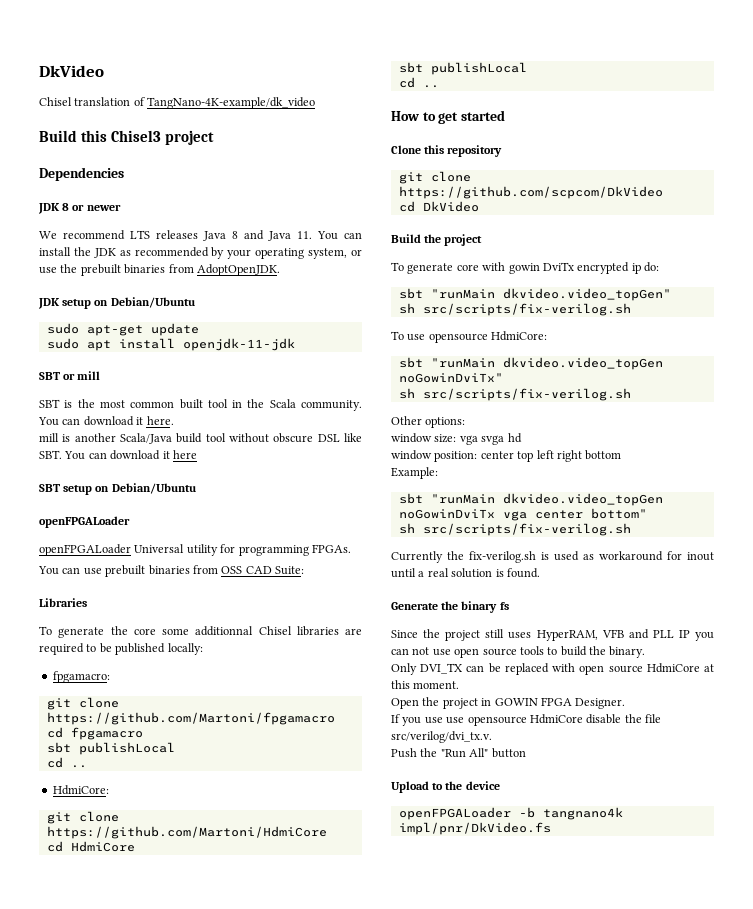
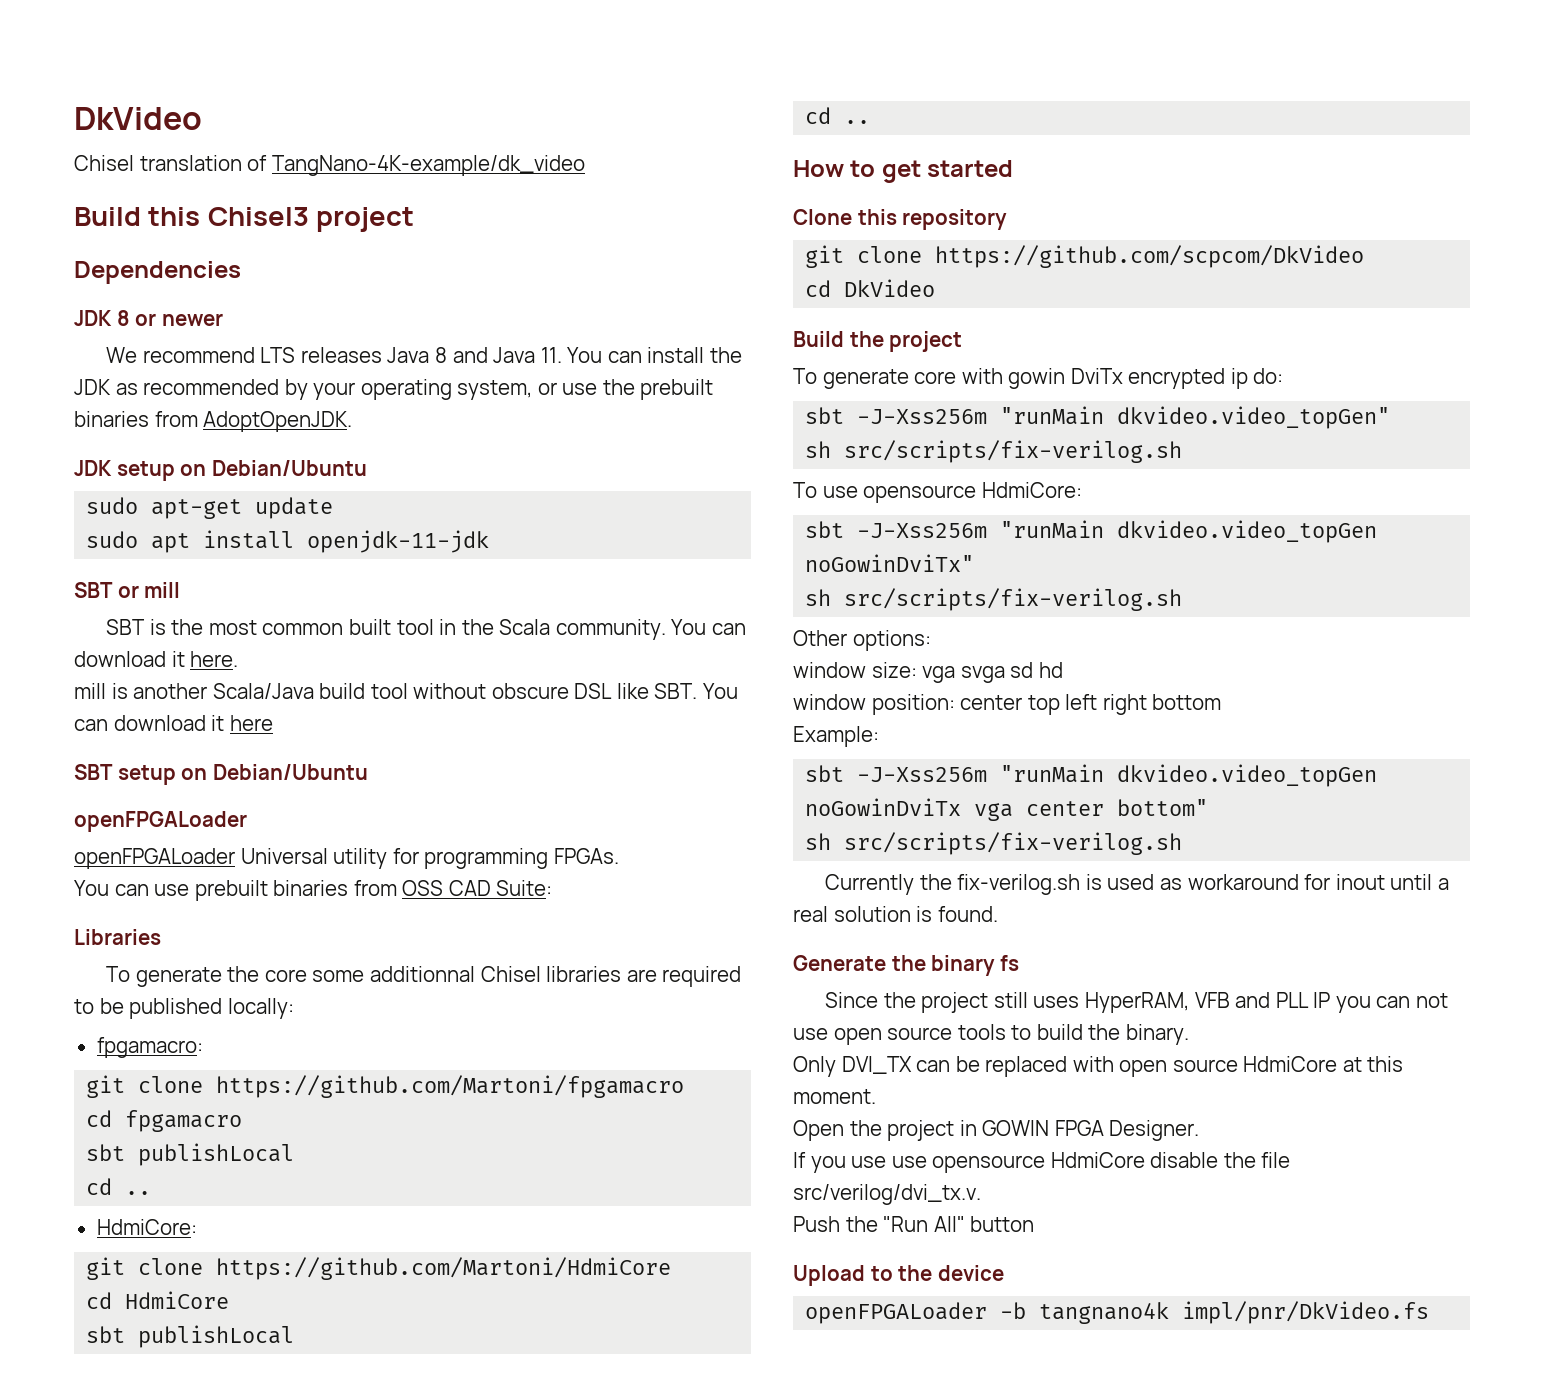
(423, 293) none -> [857,409,988,424] -J-Xss256m
(423, 362) none -> [857,523,988,538] -J-Xss256m
(505, 440) none -> [1010,662,1034,678] sd
(423, 498) none -> [857,767,988,782] -J-Xss256m

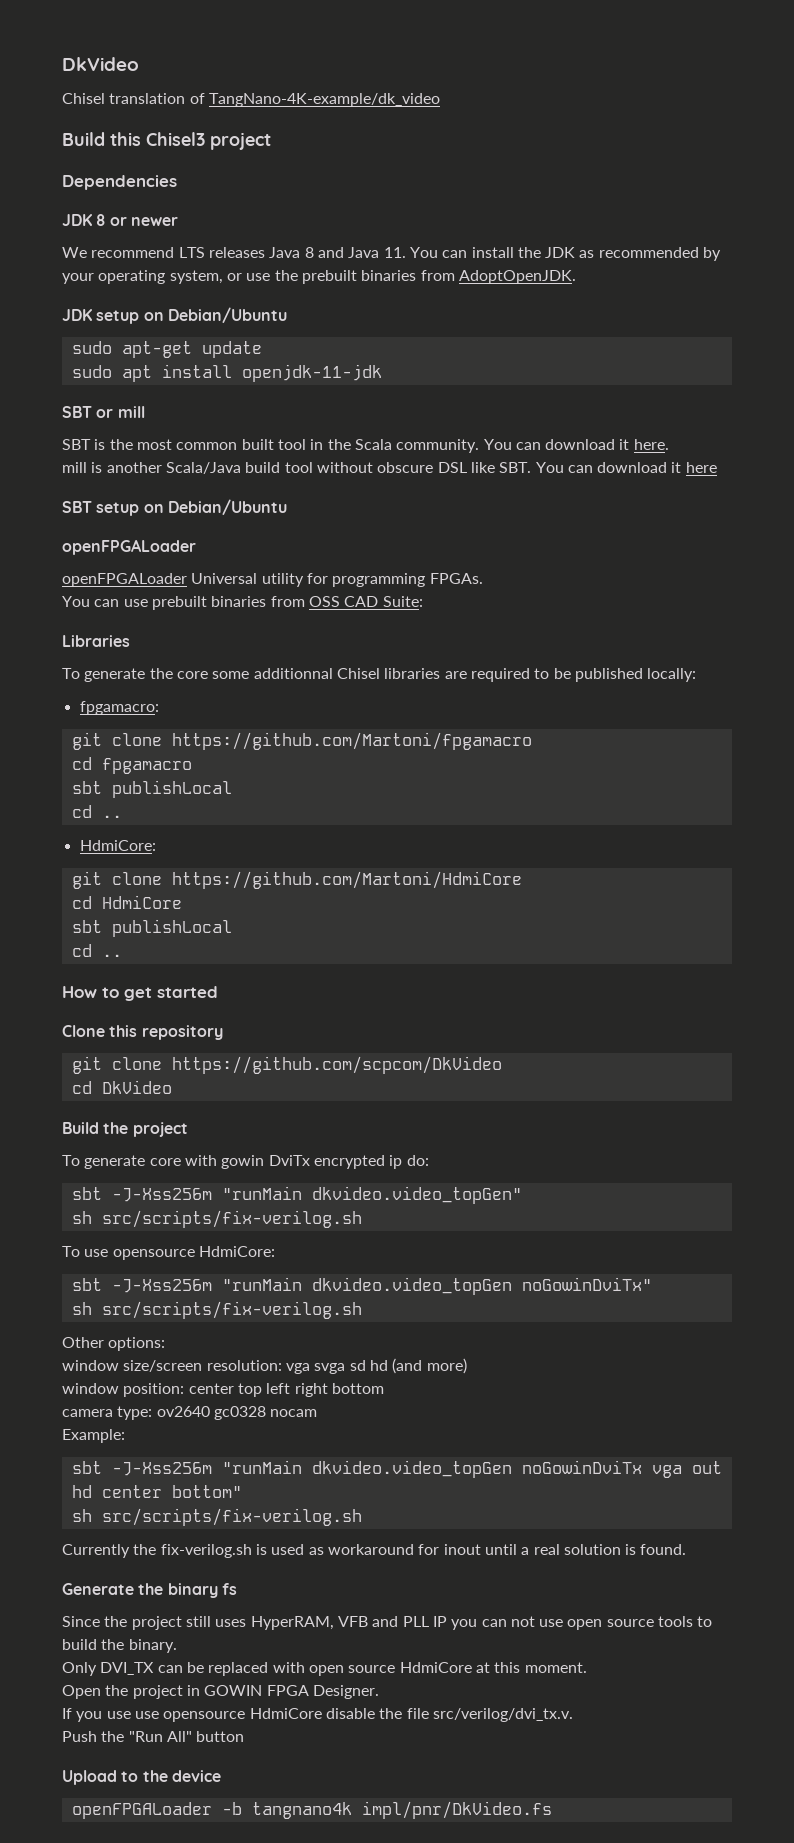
[871,662,917,678] size: -> [123,1360,282,1372] size/screen resolution:
(1063, 670) none -> [392,1358,467,1374] (and more)
(1222, 702) none -> [62,1406,318,1420] // camera type: ov2640 gc0328 nocam
(1014, 812) none -> [691,1461,722,1474] [71,1485,92,1498] out hd

